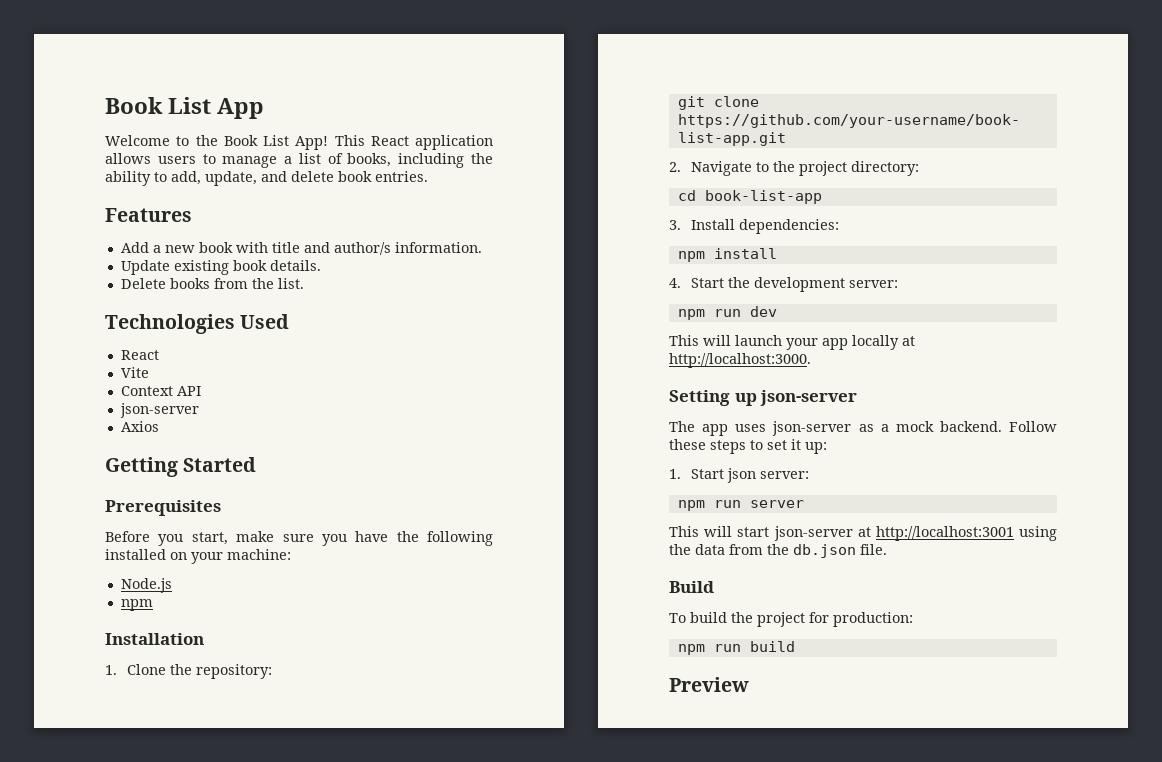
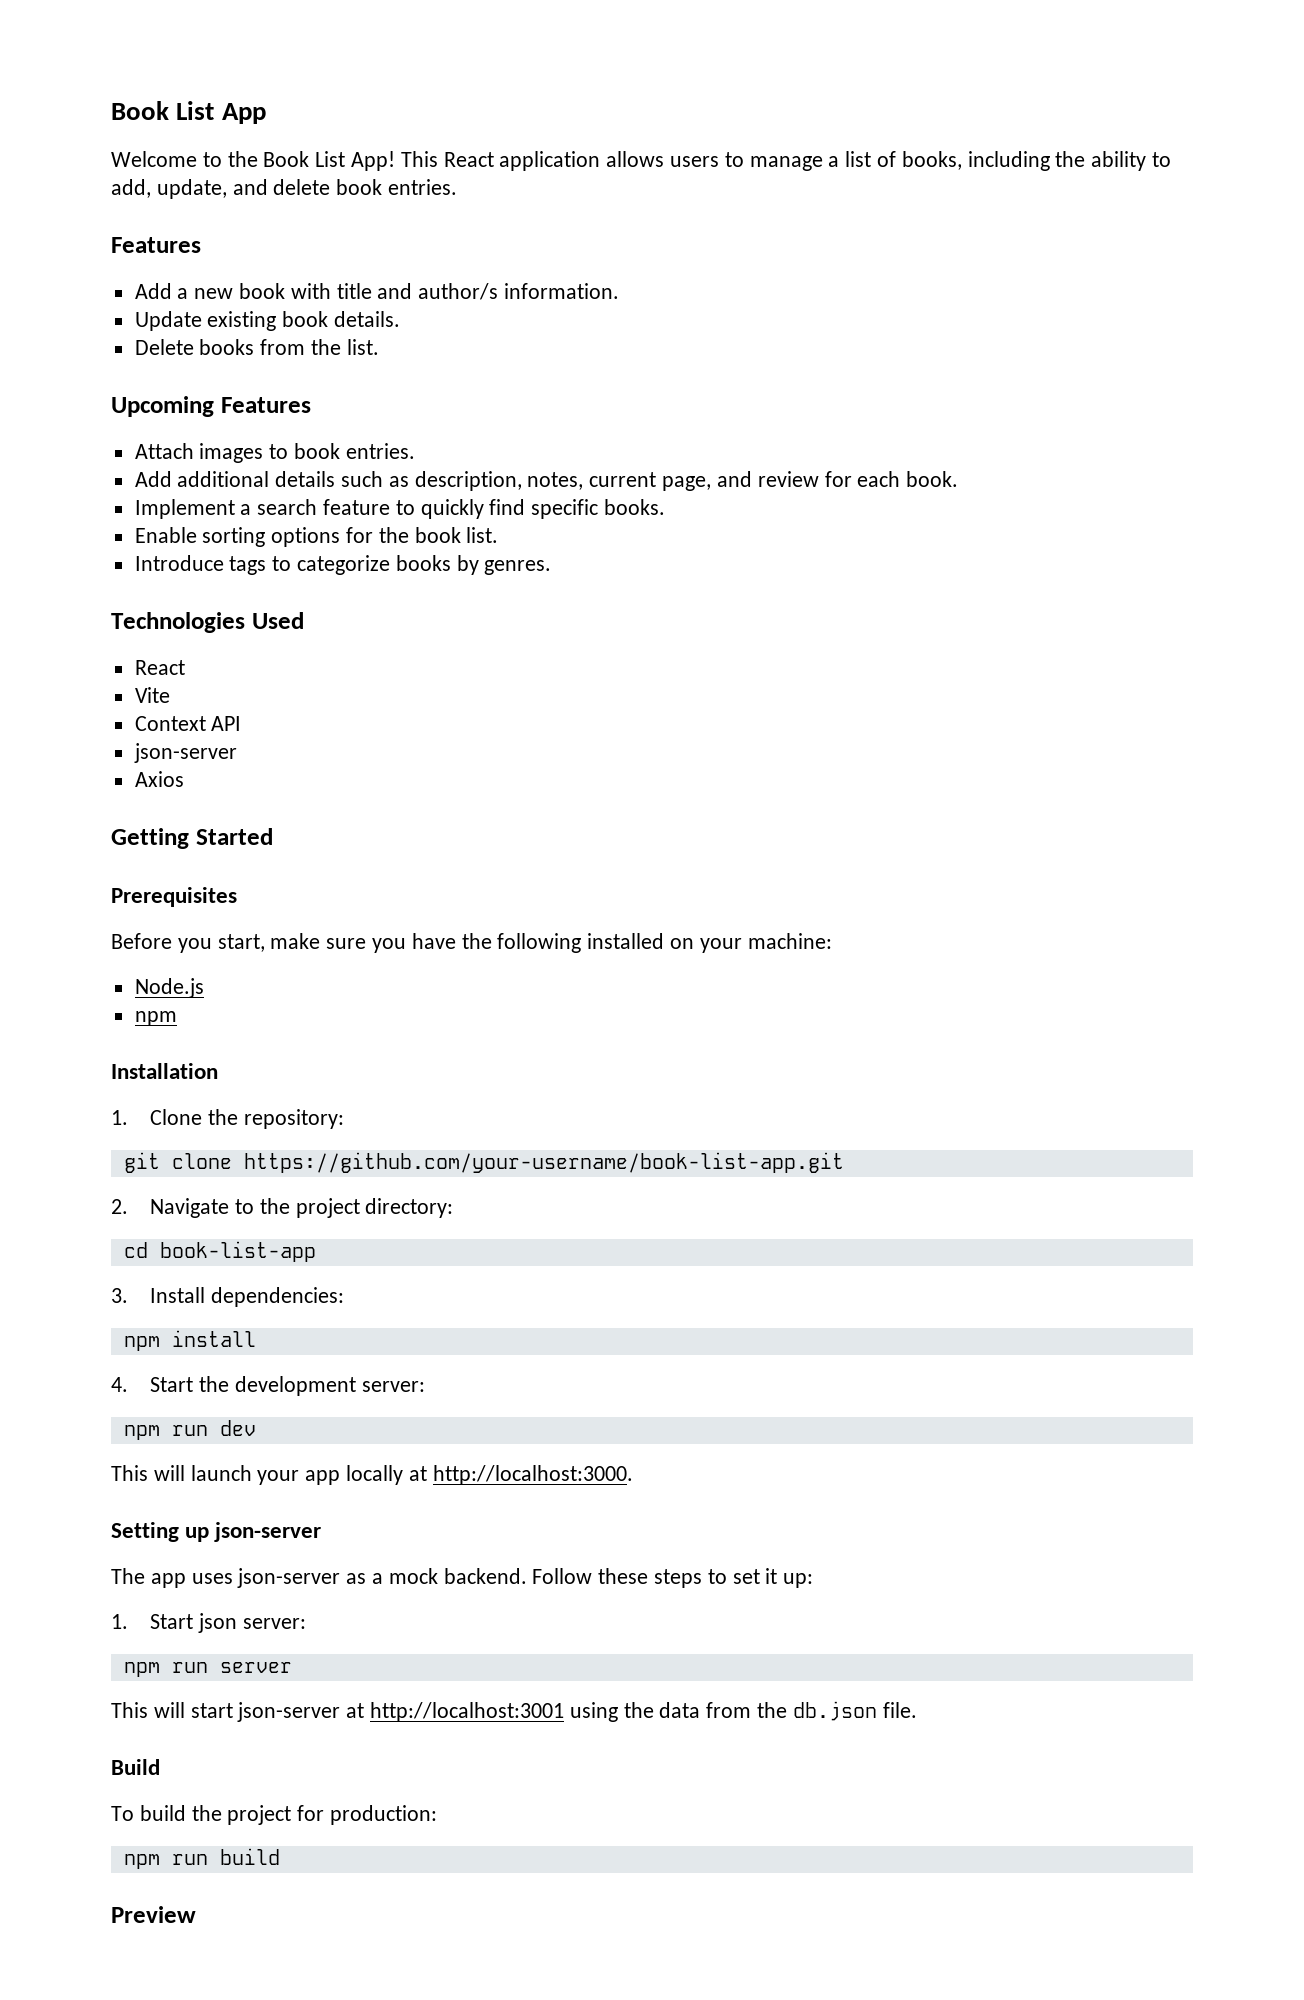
(304, 283) none -> [111,396,311,417] [134,443,415,463] [134,471,959,491] [134,499,666,519] [134,527,499,547] [134,555,552,575] // Upcoming Features // Attach images to book entries. // Add additional details such as description, notes, current page, and review for each book. // Implement a search feature to quickly find specific books. // Enable sorting options for the book list. // Introduce tags to categorize books by genres.

